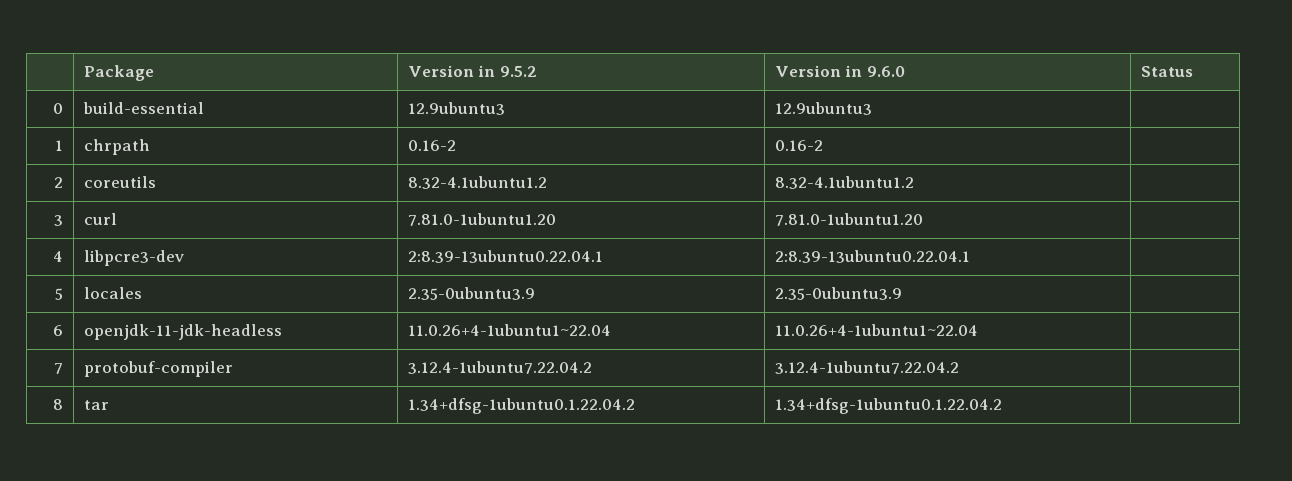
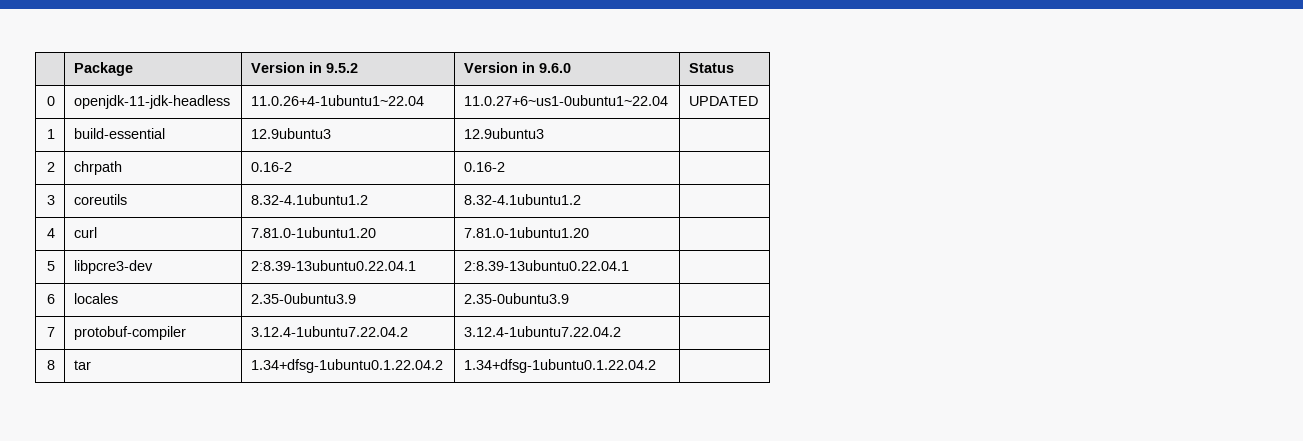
(64, 108) none -> [74,95,231,109] [251,95,425,106] [464,95,669,106] [689,96,759,106] [46,129,55,139] | openjdk-11-jdk-headless | 11.0.26+4-1ubuntu1~22.04 | 11.0.27+6~us1-0ubuntu1~22.04 | UPDATED // 1
[55,140,64,151] 1 -> [46,162,55,172] 2
[54,177,64,188] 2 -> [46,195,55,205] 3
[54,215,64,226] 3 -> [46,228,55,238] 4
[53,251,64,262] 4 -> [46,261,55,271] 5
[55,288,64,300] 5 -> [46,294,55,304] 6
[53,325,64,336] [83,324,282,340] [407,324,611,336] [774,324,978,336] // 6 | openjdk-11-jdk-headless | 11.0.26+4-1ubuntu1~22.04 | 11.0.26+4-1ubuntu1~22.04 | -> (570, 298) none

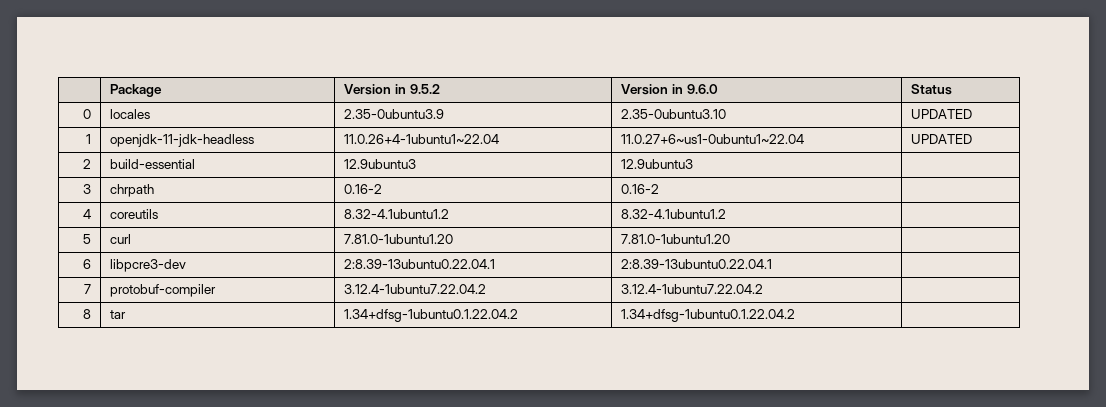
(55, 101) none -> [110,109,151,119] [344,109,445,119] [621,109,727,119] [911,109,973,119] [85,134,91,144] | locales | 2.35-0ubuntu3.9 | 2.35-0ubuntu3.10 | UPDATED // 1
[46,129,55,139] 1 -> [82,159,91,169] 2
[46,162,55,172] 2 -> [82,184,91,194] 3
[46,195,55,205] 3 -> [82,209,91,219] 4
[46,228,55,238] 4 -> [82,234,91,244] 5
[46,261,55,271] 5 -> [82,259,91,269] 6
[46,294,55,304] [74,293,119,304] [251,293,357,304] [464,293,570,304] // 6 | locales | 2.35-0ubuntu3.9 | 2.35-0ubuntu3.9 | -> (773, 264) none

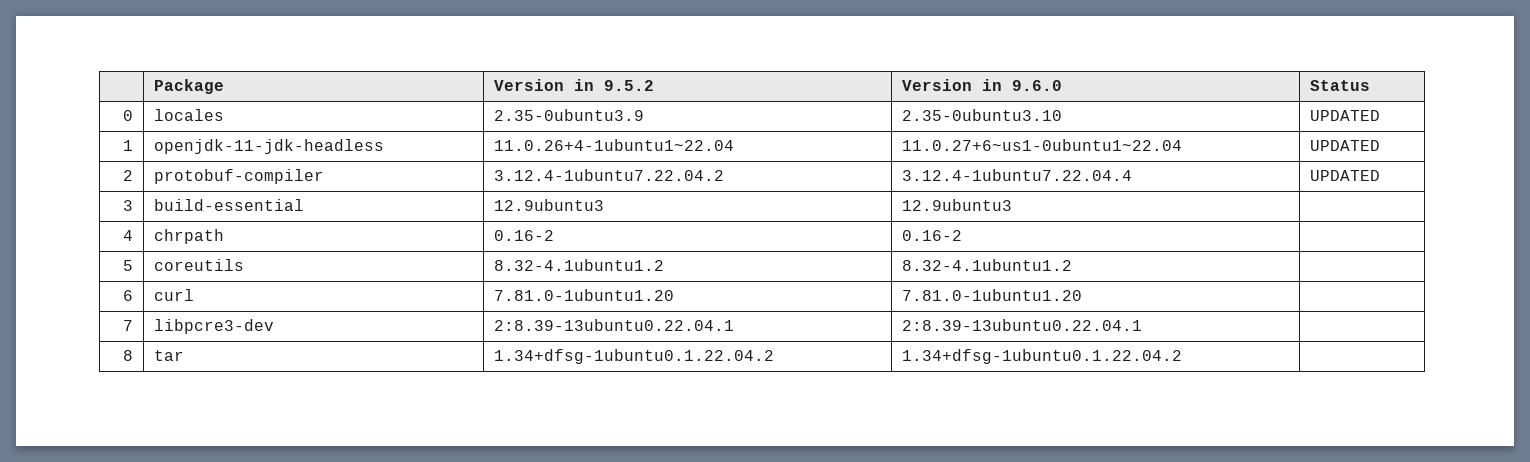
(91, 164) none -> [153,169,324,184] [493,169,724,181] [901,169,1132,181] [1309,170,1380,181] [123,200,134,211] | protobuf-compiler | 3.12.4-1ubuntu7.22.04.2 | 3.12.4-1ubuntu7.22.04.4 | UPDATED // 3
[82,184,91,194] 3 -> [123,230,134,241] 4
[82,209,91,219] 4 -> [123,260,134,271] 5
[82,234,91,244] 5 -> [123,290,134,301] 6
[82,259,91,269] 6 -> [123,320,134,331] 7
[83,284,91,294] [110,284,217,297] [344,284,487,294] [621,284,764,294] // 7 | protobuf-compiler | 3.12.4-1ubuntu7.22.04.2 | 3.12.4-1ubuntu7.22.04.2 | -> (1142, 325) none

